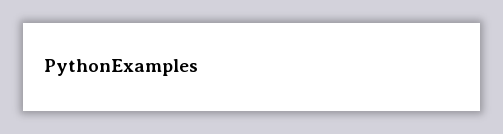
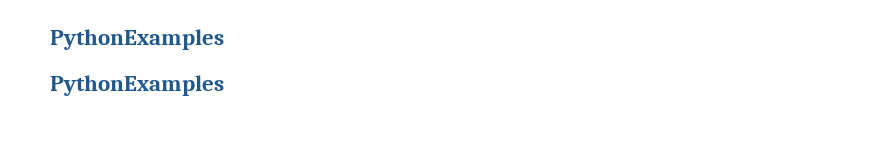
[44,59,198,76] PythonExamples -> [50,29,224,50] [50,75,224,96] PythonExamples // PythonExamples

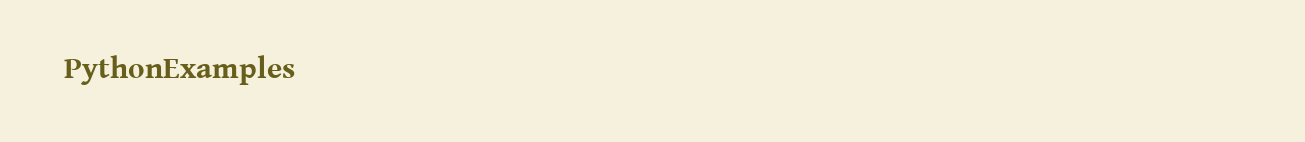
[50,29,224,50] [50,75,224,96] PythonExamples // PythonExamples -> [64,55,295,85] PythonExamples

